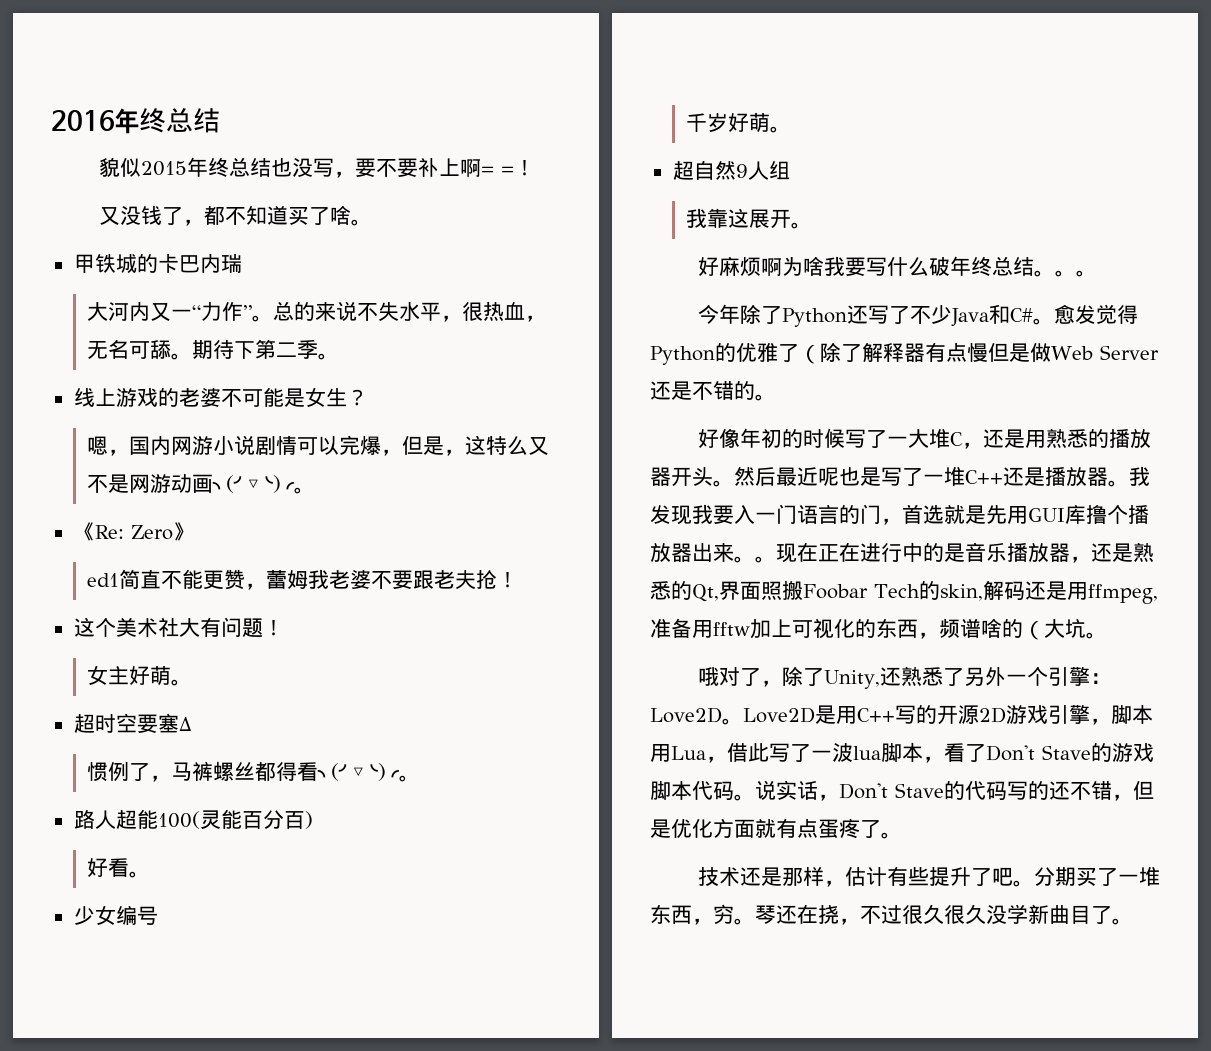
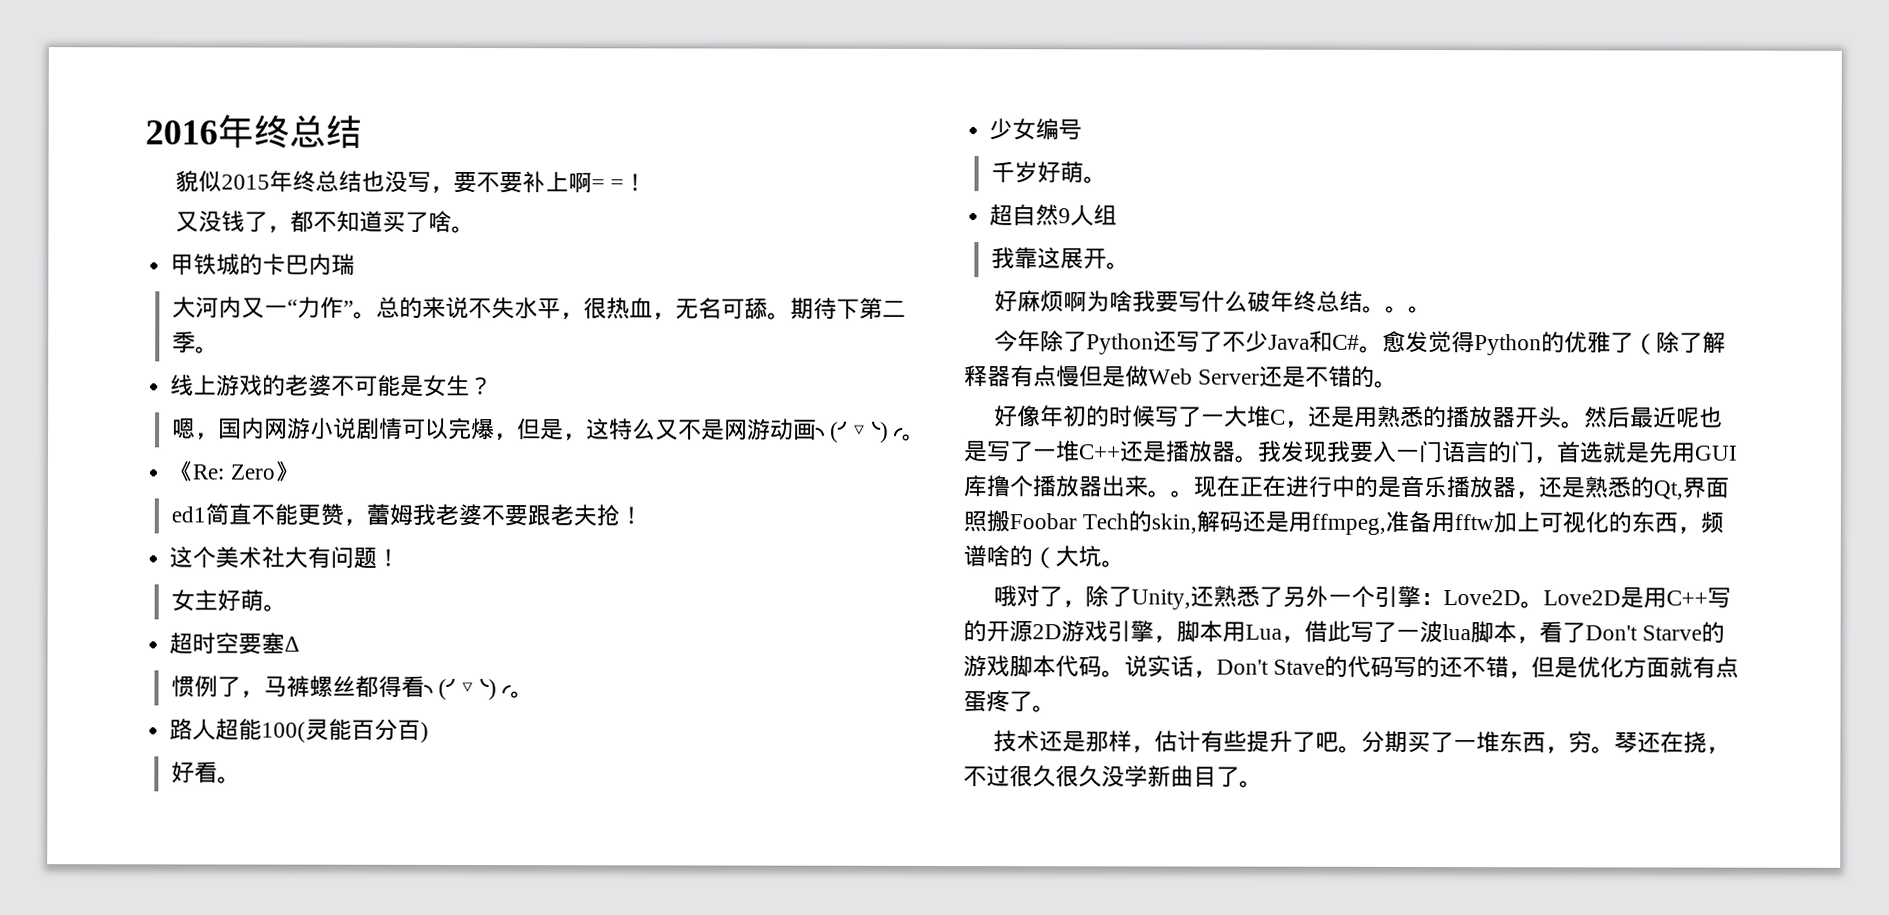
[1042,745,1091,760] Stave -> [1642,625,1703,641] Starve

